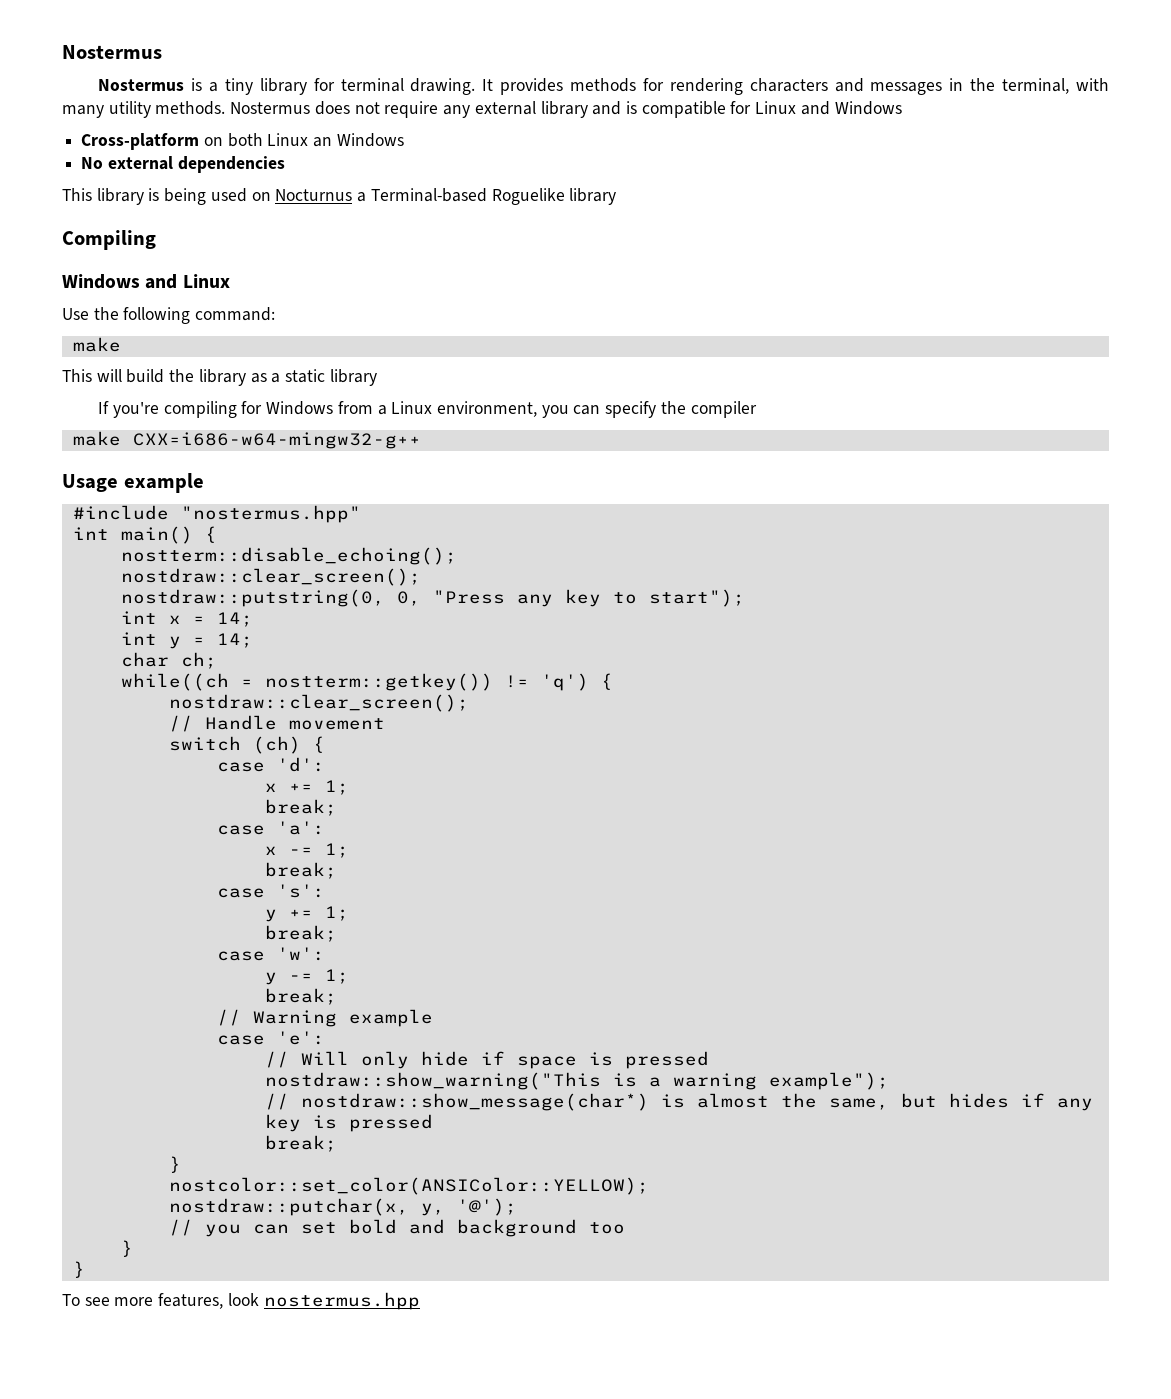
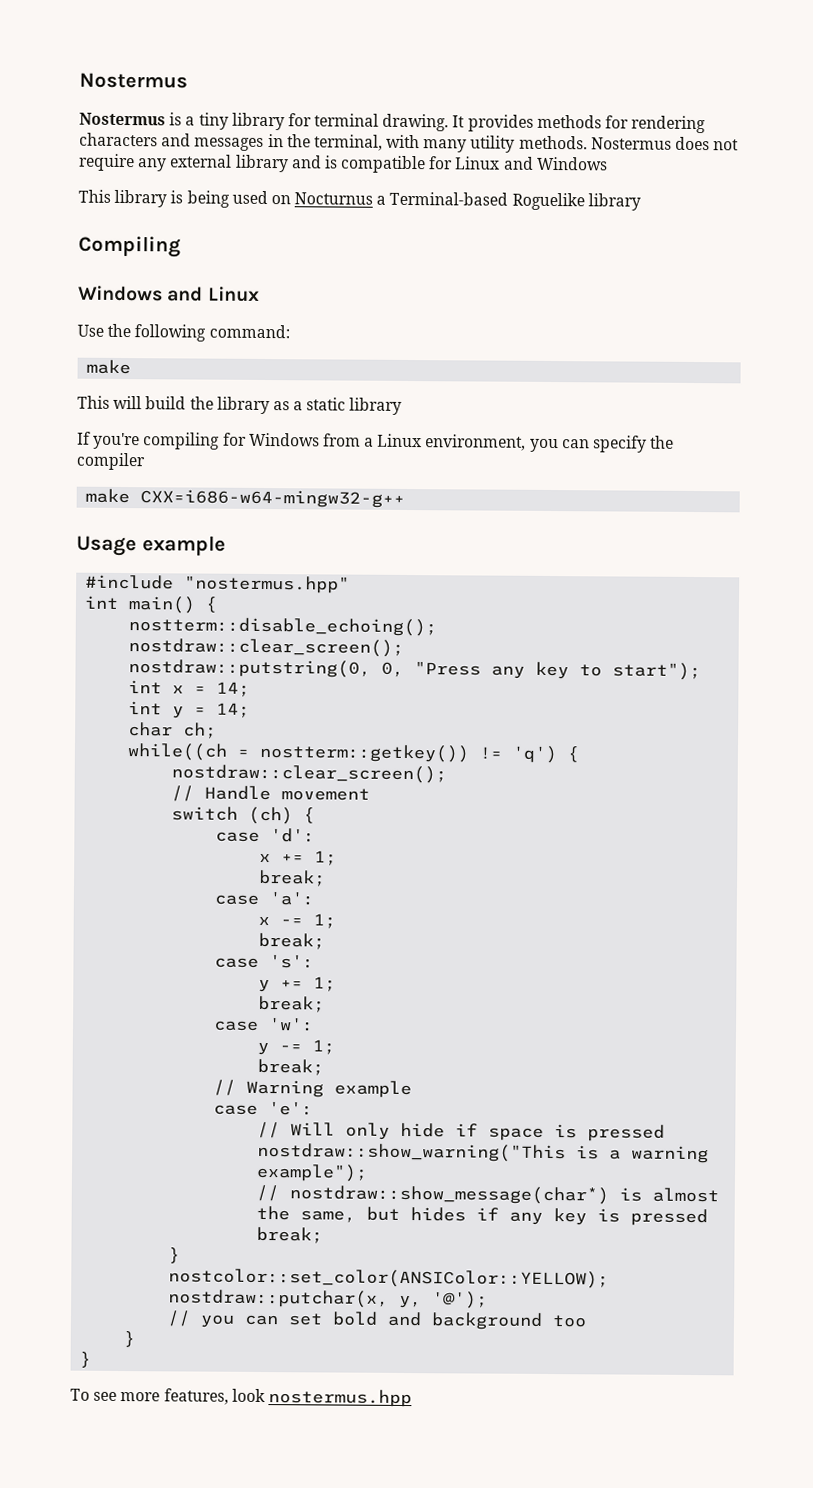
[81,133,404,150] [81,156,285,173] // Cross-platform on both Linux an Windows // No external dependencies -> (608, 163) none

